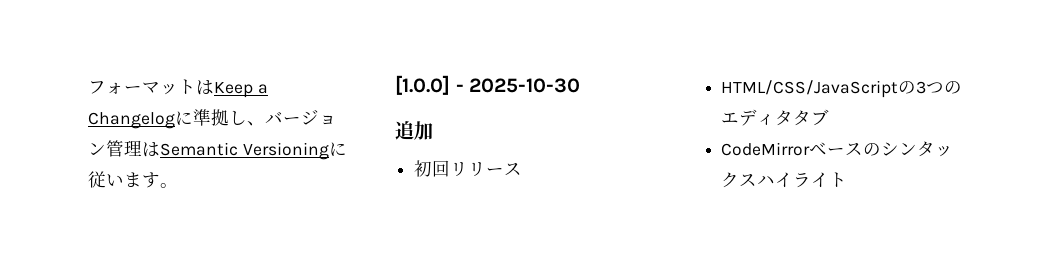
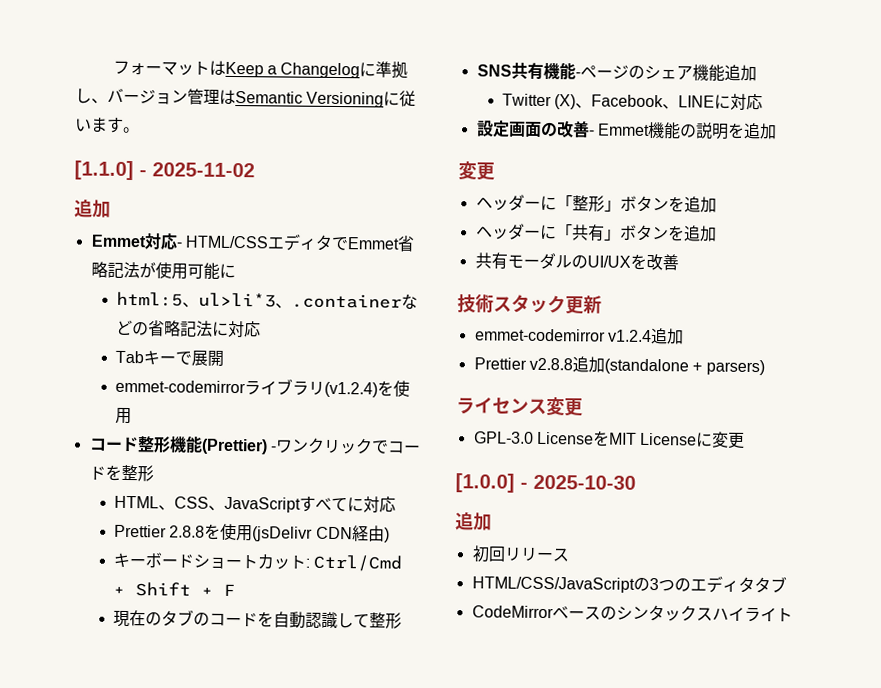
(178, 185) none -> [74,160,255,181] [74,199,111,218] [90,233,415,252] [90,261,236,280] [116,291,419,310] [116,319,262,338] [115,350,225,367] [115,378,411,398] [115,407,133,425] [88,435,421,455] [88,464,154,482] [114,495,397,513] [114,523,390,543] [113,552,403,572] [113,582,236,597] [113,609,403,630] [476,61,757,82] [502,93,764,111] [475,120,777,140] [458,161,495,181] [475,194,717,213] [475,223,717,242] [474,252,679,271] [457,293,602,315] [474,328,684,345] [473,356,765,376] [456,397,583,417] [473,430,746,449] // [1.1.0] - 2025-11-02 // 追加 // Emmet対応- HTML/CSSエディタでEmmet省略記法が使用可能に // html:5、ul>li*3、.containerなどの省略記法に対応 // Tabキーで展開 // emmet-codemirrorライブラリ(v1.2.4)を使用 // コード整形機能(Prettier) -ワンクリックでコードを整形 // HTML、CSS、JavaScriptすべてに対応 // Prettier 2.8.8を使用(jsDelivr CDN経由) // キーボードショートカット: Ctrl/Cmd + Shift + F // 現在のタブのコードを自動認識して整形 // SNS共有機能-ページのシェア機能追加 // Twitter (X)、Facebook、LINEに対応 // 設定画面の改善- Emmet機能の説明を追加 // 変更 // ヘッダーに「整形」ボタンを追加 // ヘッダーに「共有」ボタンを追加 // 共有モーダルのUI/UXを改善 // 技術スタック更新 // emmet-codemirror v1.2.4追加 // Prettier v2.8.8追加(standalone + parsers) // ライセンス変更 // GPL-3.0 LicenseをMIT Licenseに変更

